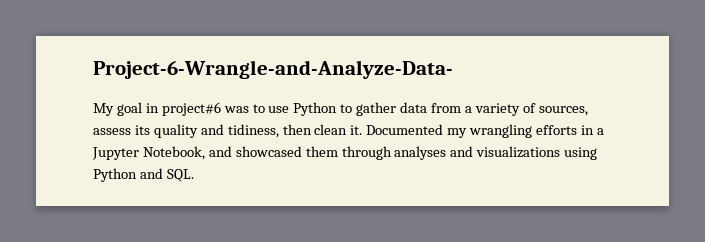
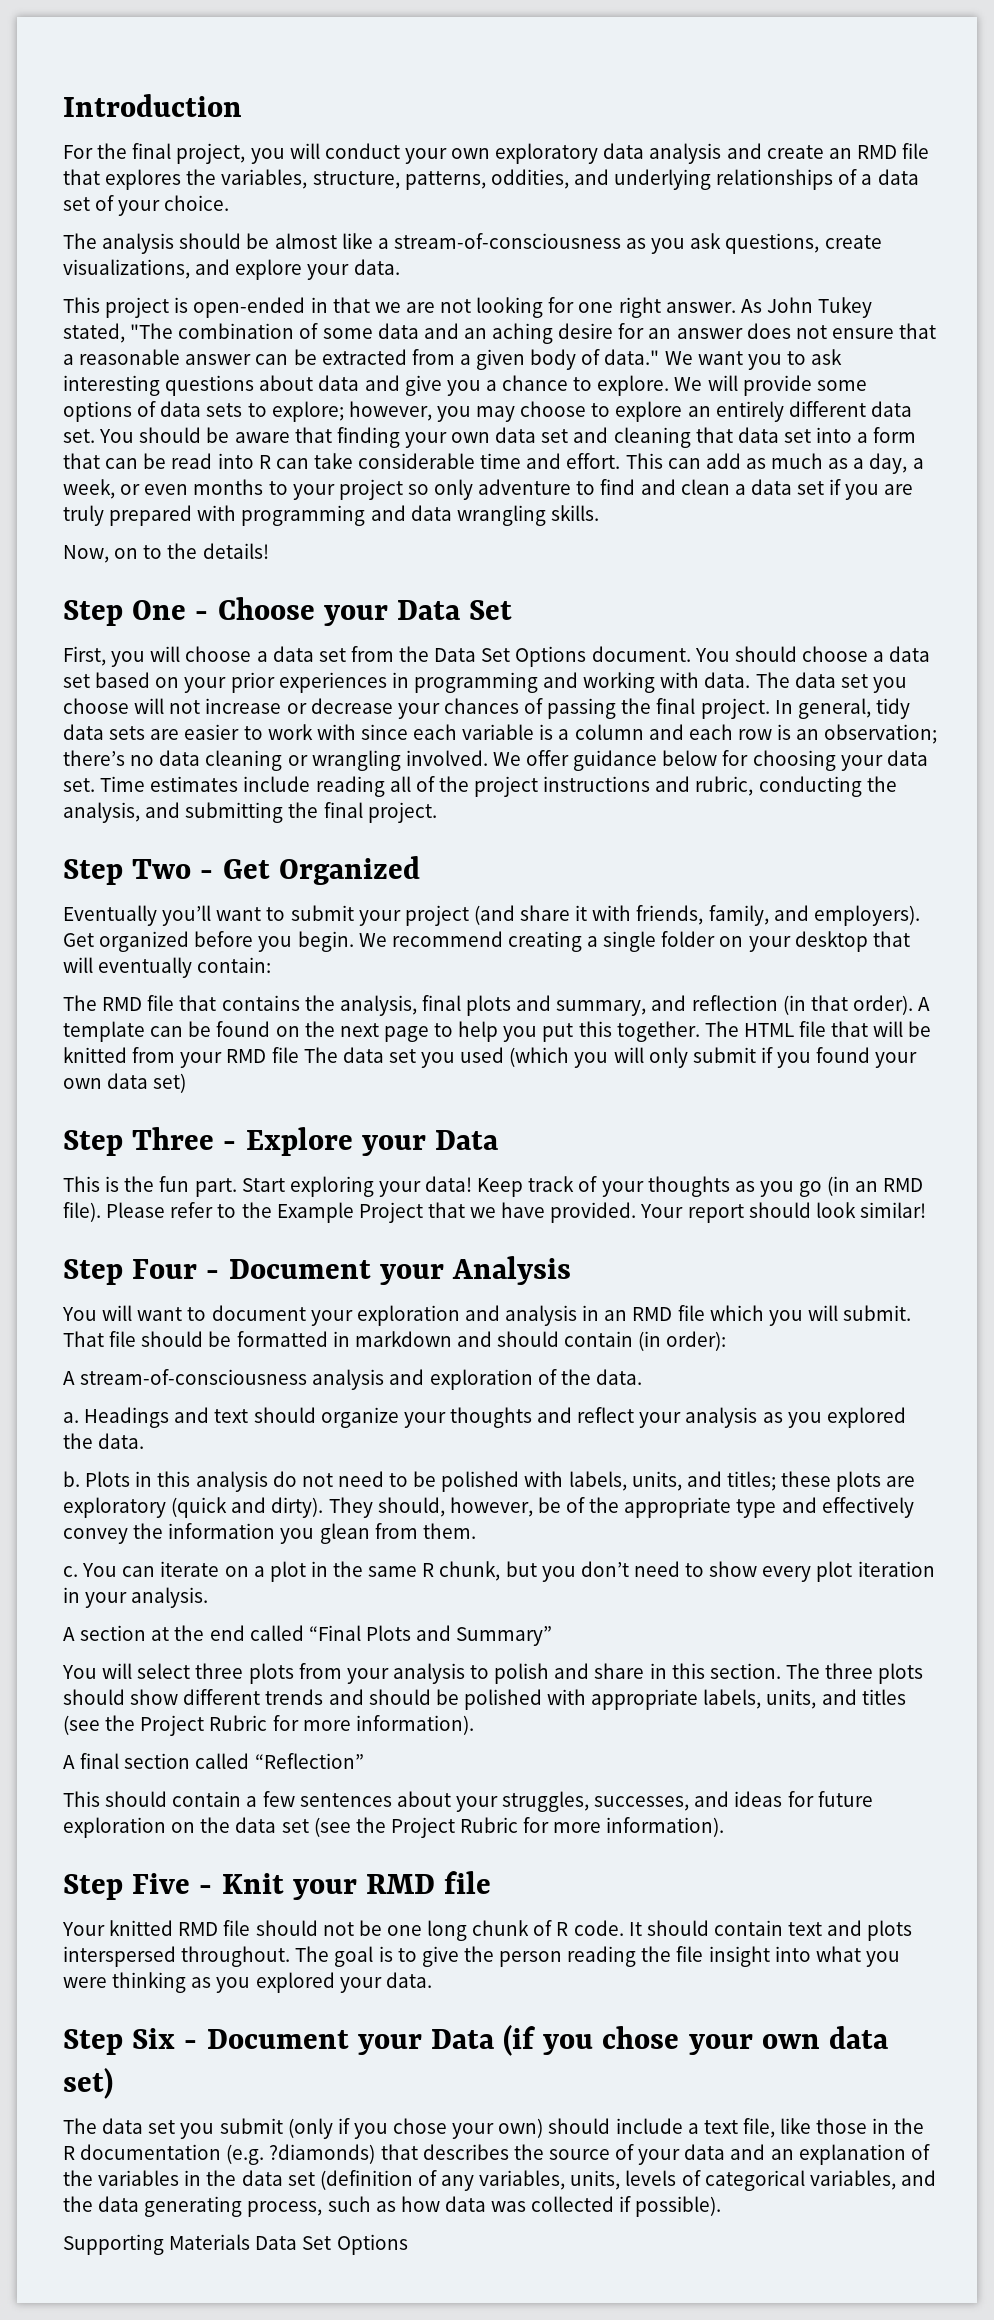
[93,60,453,79] [93,102,588,116] [93,124,604,138] [92,146,598,160] [93,168,194,182] Project-6-Wrangle-and-Analyze-Data- // My goal in project#6 was to use Python to gather data from a variety of sources, assess its quality and tidiness, then clean it. Documented my wrangling efforts in a Jupyter Notebook, and showcased them through analyses and visualizations using Python and SQL. -> [63,94,242,117] [63,143,930,164] [63,169,919,190] [63,195,230,216] [63,233,882,254] [63,259,400,280] [63,297,873,318] [63,323,937,344] [63,349,843,370] [63,375,867,396] [63,401,912,422] [63,427,917,448] [63,453,924,474] [63,479,914,500] [63,505,599,526] [63,543,269,563] [63,597,513,626] [63,646,931,667] [63,672,907,693] [63,698,910,719] [63,724,938,744] [63,750,928,771] [63,776,897,797] [63,802,437,823] [63,856,420,885] [63,905,920,926] [63,931,910,952] [63,957,272,978] [63,995,931,1016] [63,1021,932,1042] [63,1047,918,1068] [63,1073,187,1093] [63,1127,498,1156] [63,1176,924,1197] [63,1202,926,1223] [63,1256,571,1285] [62,1305,912,1326] [63,1331,727,1351] [63,1369,642,1390] [63,1407,906,1428] [63,1433,145,1449] [63,1471,916,1492] [63,1497,914,1518] [63,1523,476,1544] [63,1561,935,1582] [63,1587,209,1608] [63,1625,553,1646] [62,1663,924,1684] [63,1689,906,1710] [63,1715,474,1736] [63,1753,364,1769] [63,1791,873,1812] [63,1817,725,1838] [63,1871,492,1900] [62,1920,913,1941] [63,1946,900,1967] [63,1972,432,1993] [63,2024,888,2056] [63,2067,113,2099] [63,2118,925,2139] [63,2144,930,2165] [63,2170,936,2191] [63,2196,722,2217] [63,2234,408,2255] Introduction // For the final project, you will conduct your own exploratory data analysis and create an RMD file that explores the variables, structure, patterns, oddities, and underlying relationships of a data set of your choice. // The analysis should be almost like a stream-of-consciousness as you ask questions, create visualizations, and explore your data. // This project is open-ended in that we are not looking for one right answer. As John Tukey stated, "The combination of some data and an aching desire for an answer does not ensure that a reasonable answer can be extracted from a given body of data." We want you to ask interesting questions about data and give you a chance to explore. We will provide some options of data sets to explore; however, you may choose to explore an entirely different data set. You should be aware that finding your own data set and cleaning that data set into a form that can be read into R can take considerable time and effort. This can add as much as a day, a week, or even months to your project so only adventure to find and clean a data set if you are truly prepared with programming and data wrangling skills. // Now, on to the details! // Step One - Choose your Data Set // First, you will choose a data set from the Data Set Options document. You should choose a data set based on your prior experiences in programming and working with data. The data set you choose will not increase or decrease your chances of passing the final project. In general, tidy data sets are easier to work with since each variable is a column and each row is an observation; there’s no data cleaning or wrangling involved. We offer guidance below for choosing your data set. Time estimates include reading all of the project instructions and rubric, conducting the analysis, and submitting the final project. // Step Two - Get Organized // Eventually you’ll want to submit your project (and share it with friends, family, and employers). Get organized before you begin. We recommend creating a single folder on your desktop that will eventually contain: // The RMD file that contains the analysis, final plots and summary, and reflection (in that order). A template can be found on the next page to help you put this together. The HTML file that will be knitted from your RMD file The data set you used (which you will only submit if you found your own data set) // Step Three - Explore your Data // This is the fun part. Start exploring your data! Keep track of your thoughts as you go (in an RMD file). Please refer to the Example Project that we have provided. Your report should look similar! // Step Four - Document your Analysis // You will want to document your exploration and analysis in an RMD file which you will submit. That file should be formatted in markdown and should contain (in order): // A stream-of-consciousness analysis and exploration of the data. // a. Headings and text should organize your thoughts and reflect your analysis as you explored the data. // b. Plots in this analysis do not need to be polished with labels, units, and titles; these plots are exploratory (quick and dirty). They should, however, be of the appropriate type and effectively convey the information you glean from them. // c. You can iterate on a plot in the same R chunk, but you don’t need to show every plot iteration in your analysis. // A section at the end called “Final Plots and Summary” // You will select three plots from your analysis to polish and share in this section. The three plots should show different trends and should be polished with appropriate labels, units, and titles (see the Project Rubric for more information). // A final section called “Reflection” // This should contain a few sentences about your struggles, successes, and ideas for future exploration on the data set (see the Project Rubric for more information). // Step Five - Knit your RMD file // Your knitted RMD file should not be one long chunk of R code. It should contain text and plots interspersed throughout. The goal is to give the person reading the file insight into what you were thinking as you explored your data. // Step Six - Document your Data (if you chose your own data set) // The data set you submit (only if you chose your own) should include a text file, like those in the R documentation (e.g. ?diamonds) that describes the source of your data and an explanation of the variables in the data set (definition of any variables, units, levels of categorical variables, and the data generating process, such as how data was collected if possible). // Supporting Materials Data Set Options

